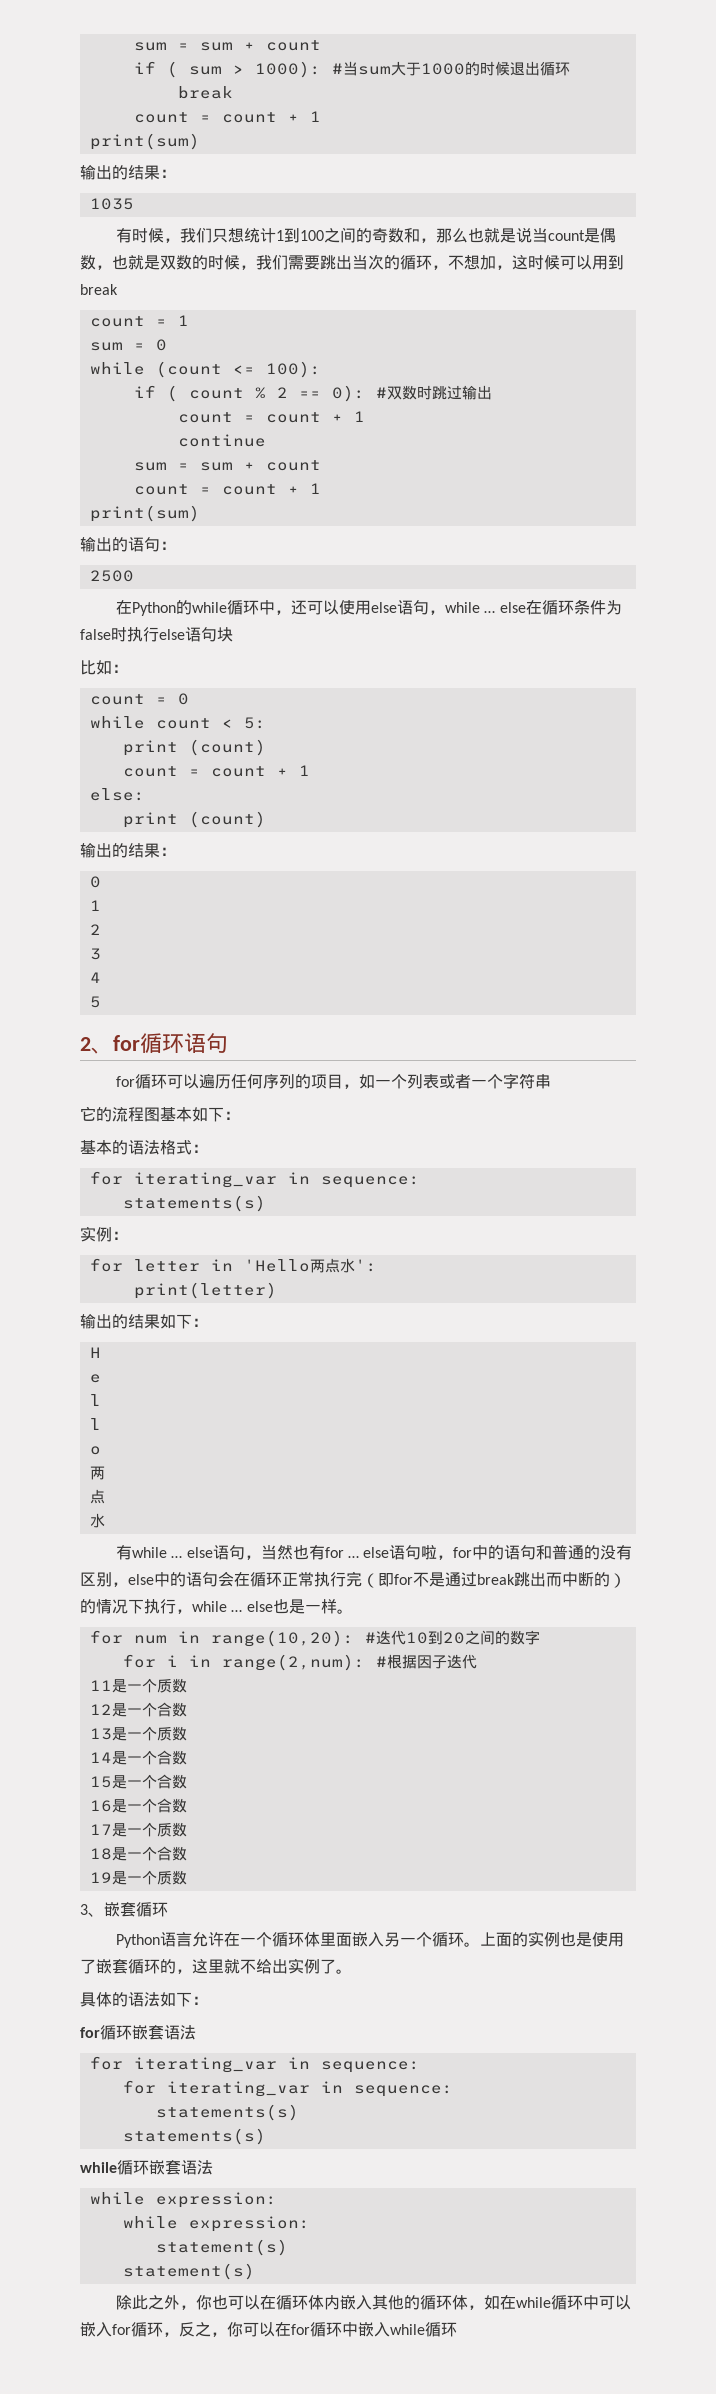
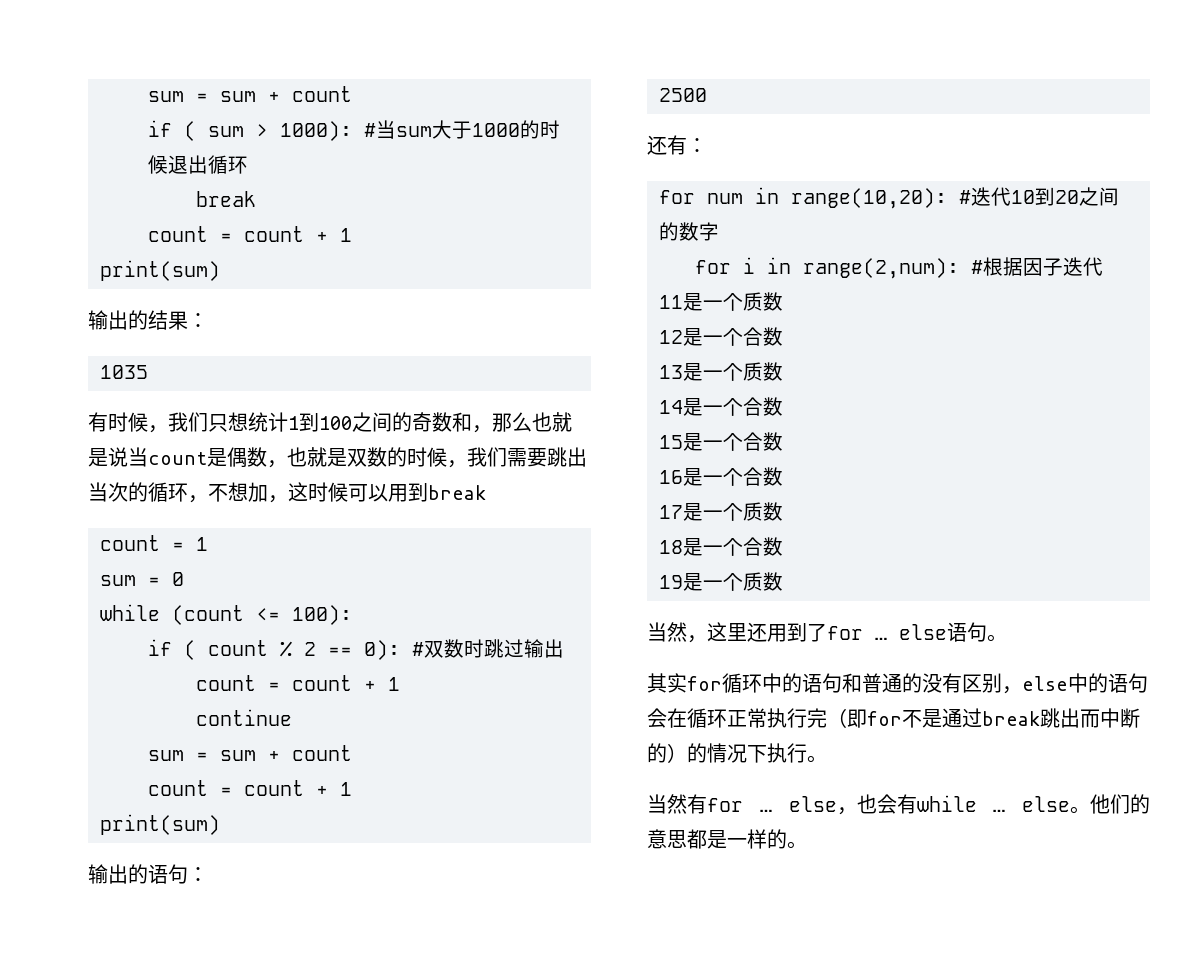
[116,599,622,616] [80,627,233,642] [80,660,128,675] [89,693,189,705] [89,716,266,729] [122,739,266,756] [122,765,310,777] [89,788,145,801] [122,811,266,828] [80,843,176,858] [89,876,101,888] [89,900,101,911] [89,924,101,935] [89,948,101,960] [89,972,101,983] [89,996,101,1008] [80,1033,228,1054] [116,1073,552,1089] [80,1106,240,1122] [80,1140,208,1155] [89,1171,420,1188] [122,1195,266,1212] [80,1226,128,1242] [89,1258,377,1273] [133,1282,277,1299] [80,1314,208,1329] [89,1347,101,1358] [89,1374,101,1383] [89,1394,101,1406] [89,1418,101,1430] [89,1446,101,1455] [89,1466,105,1480] [89,1489,105,1504] [89,1513,105,1528] [116,1545,633,1560] [80,1571,626,1588] [80,1599,353,1614] 在Python的while循环中，还可以使用else语句，while … else在循环条件为false时执行else语句块 // 比如： // count = 0 // while count < 5: // print (count) // count = count + 1 // else: // print (count) // 输出的结果： // 0 // 1 // 2 // 3 // 4 // 5 // 2、for循环语句 // for循环可以遍历任何序列的项目，如一个列表或者一个字符串 // 它的流程图基本如下： // 基本的语法格式： // for iterating_var in sequence: // statements(s) // 实例： // for letter in 'Hello两点水': // print(letter) // 输出的结果如下： // H // e // l // l // o // 两 // 点 // 水 // 有while … else语句，当然也有for … else语句啦，for中的语句和普通的没有区别，else中的语句会在循环正常执行完（即for不是通过break跳出而中断的）的情况下执行，while … else也是一样。 -> [647,135,707,155] 还有：
[80,1902,168,1917] [116,1931,625,1948] [80,1958,352,1974] [80,1992,208,2007] [80,2025,196,2040] [89,2056,420,2073] [122,2080,453,2097] [155,2104,299,2121] [122,2128,266,2145] [80,2160,213,2175] [89,2192,277,2208] [122,2216,310,2232] [155,2239,288,2256] [122,2263,255,2280] [116,2295,632,2310] [80,2322,457,2337] 3、嵌套循环 // Python语言允许在一个循环体里面嵌入另一个循环。上面的实例也是使用了嵌套循环的，这里就不给出实例了。 // 具体的语法如下： // for循环嵌套语法 // for iterating_var in sequence: // for iterating_var in sequence: // statements(s) // statements(s) // while循环嵌套语法 // while expression: // while expression: // statement(s) // statement(s) // 除此之外，你也可以在循环体内嵌入其他的循环体，如在while循环中可以嵌入for循环，反之，你可以在for循环中嵌入while循环 -> [647,622,1007,643] [647,673,1148,694] [647,708,1140,728] [647,743,827,763] [647,794,1150,815] [647,829,807,849] 当然，这里还用到了for … else语句。 // 其实for循环中的语句和普通的没有区别，else中的语句会在循环正常执行完（即for不是通过break跳出而中断的）的情况下执行。 // 当然有for … else，也会有while … else。他们的意思都是一样的。

